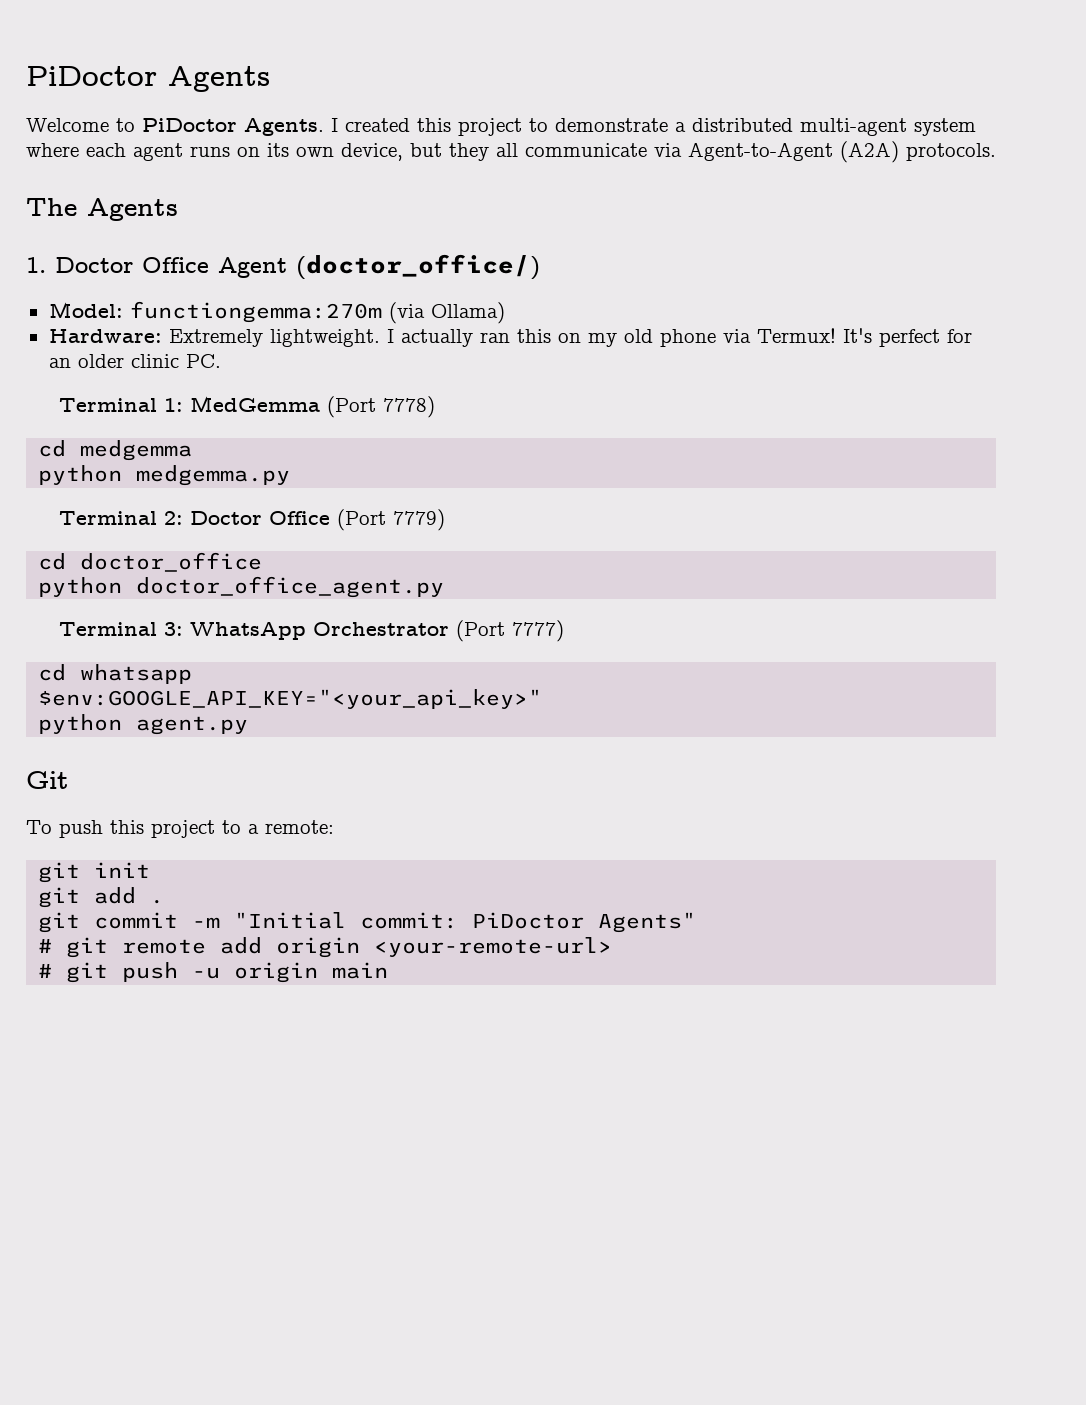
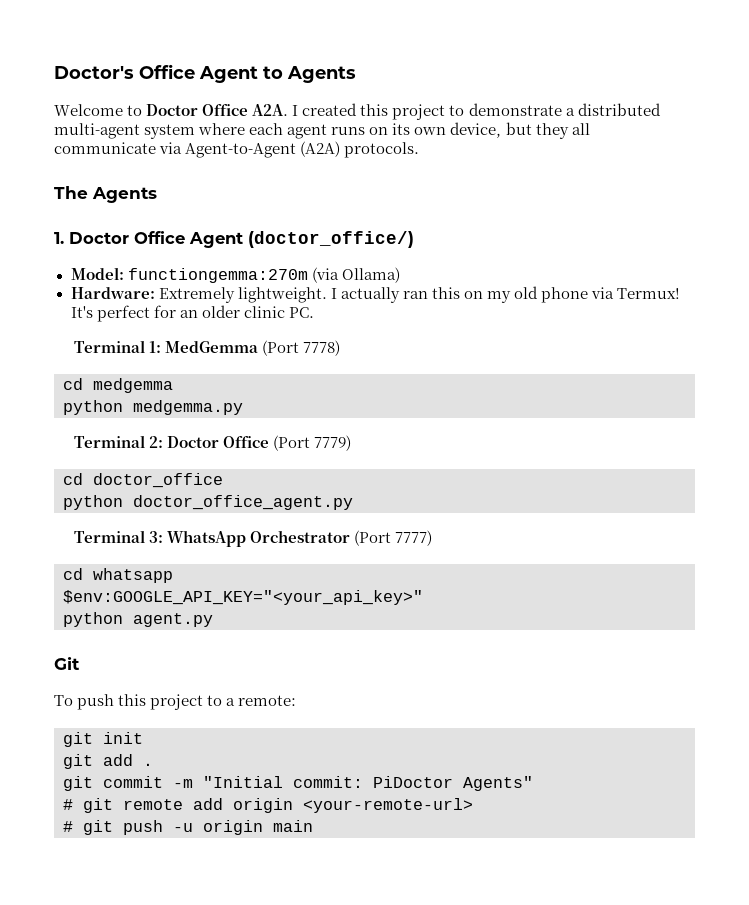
[26,66,157,86] PiDoctor -> [54,64,283,83] Doctor's Office Agent to
[142,118,324,136] PiDoctor Agents. -> [146,104,289,116] Doctor Office A2A.

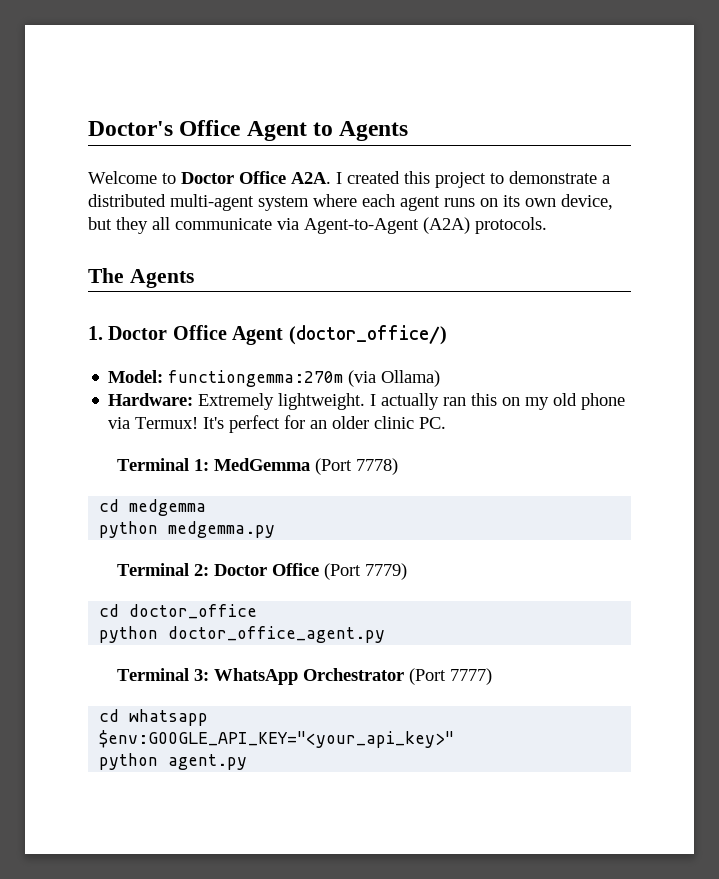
[54,657,80,670] [54,694,297,710] [63,732,143,747] [63,754,153,769] [63,776,533,791] [63,798,473,813] [63,820,313,835] // Git // To push this project to a remote: // git init // git add . // git commit -m "Initial commit: PiDoctor Agents" // # git remote add origin <your-remote-url> // # git push -u origin main -> (248, 762) none

